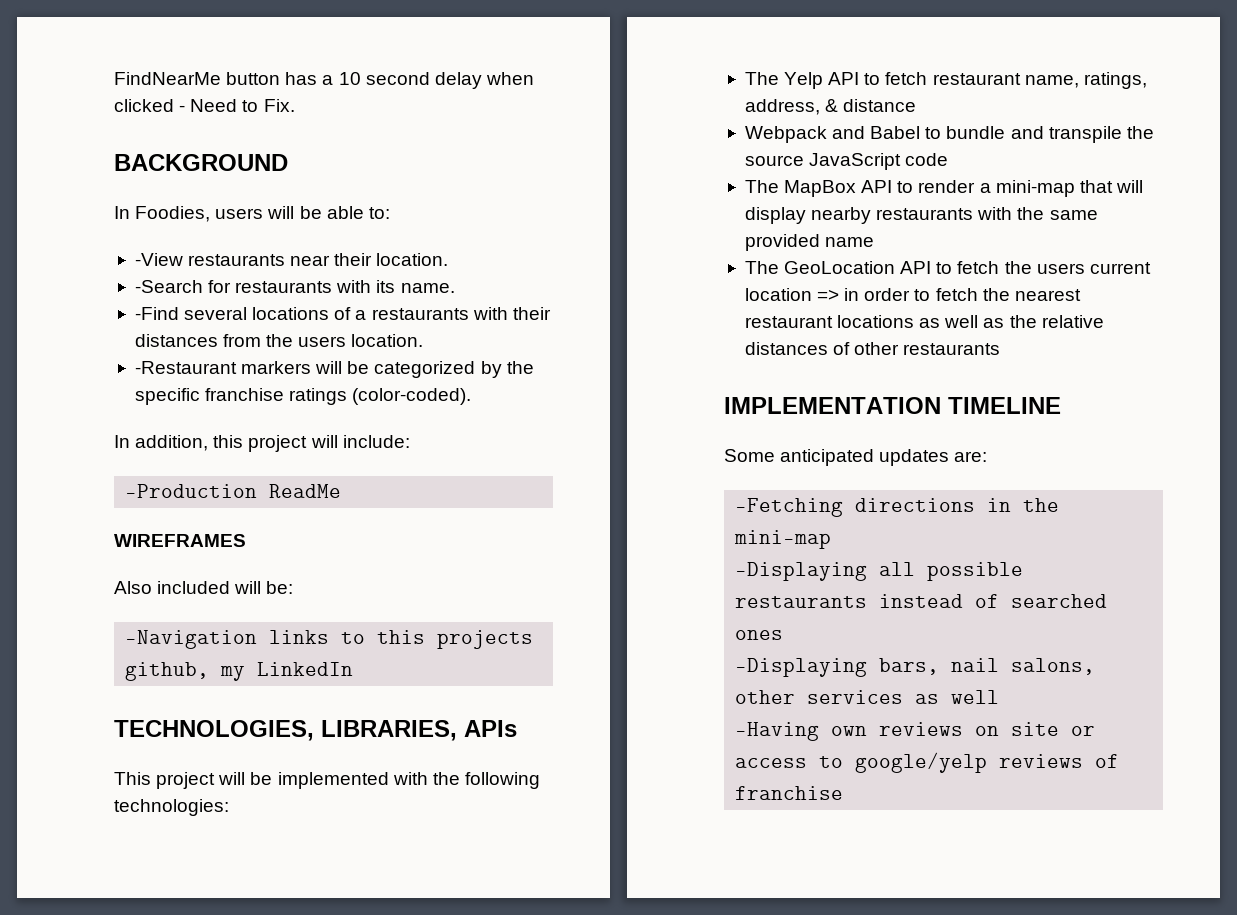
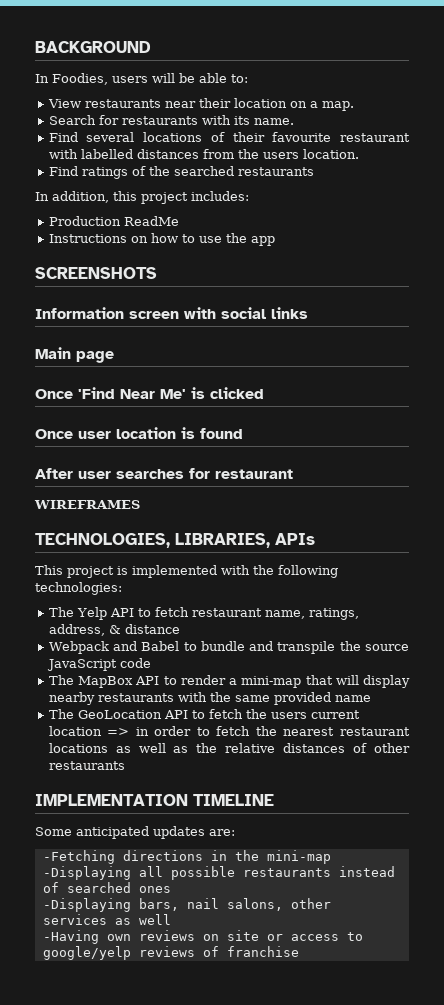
[114,72,534,89] [114,99,295,112] FindNearMe button has a 10 second delay when clicked - Need to Fix. // -> (35, 47) none
[134,253,183,266] -View -> [47,99,81,108] View
[376,253,449,266] [134,280,203,293] location. // -Search -> [233,98,354,111] [48,115,96,125] location on a map. // Search
[134,307,179,320] -Find -> [48,132,78,142] Find
[355,307,551,320] a restaurants with their -> [232,132,410,142] [48,149,133,159] their favourite restaurant with labelled
[134,361,534,378] [134,388,472,405] [114,435,410,452] [125,484,342,498] [114,534,246,547] [114,581,294,594] [125,630,534,649] [125,662,354,681] -Restaurant markers will be categorized by the specific franchise ratings (color-coded). // In addition, this project will include: // -Production ReadMe // WIREFRAMES // Also included will be: // -Navigation links to this projects github, my LinkedIn -> [48,166,314,179] [35,191,249,204] [48,216,179,226] [48,233,275,246] [35,267,157,279] [35,307,308,319] [35,347,114,363] [35,387,264,399] [35,427,243,439] [35,468,293,479] [34,500,140,509] Find ratings of the searched restaurants // In addition, this project includes: // Production ReadMe // Instructions on how to use the app // SCREENSHOTS // Information screen with social links // Main page // Once 'Find Near Me' is clicked // Once user location is found // After user searches for restaurant // WIREFRAMES
[218,772,273,785] will be -> [117,566,128,575] is

